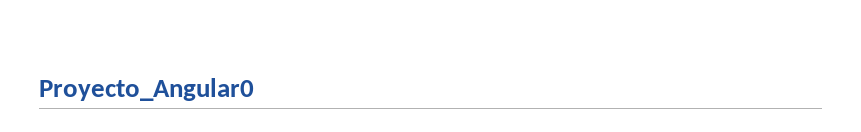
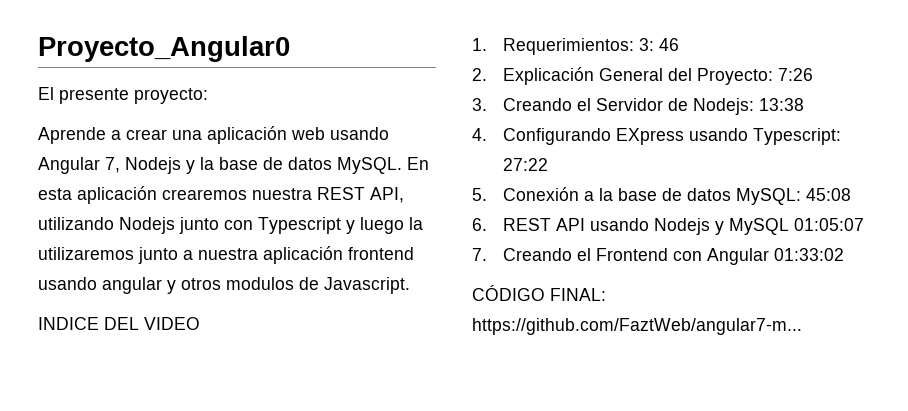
(254, 89) none -> [38,87,208,104] [38,126,389,144] [38,157,429,174] [38,186,404,204] [38,217,423,234] [38,246,414,264] [38,277,410,294] [38,317,200,330] [472,38,679,55] [472,67,813,85] [472,98,804,115] [472,128,841,145] [502,158,548,171] [472,187,851,205] [472,218,864,235] [472,248,844,265] [472,285,606,301] [472,318,802,335] // El presente proyecto: // Aprende a crear una aplicación web usando Angular 7, Nodejs y la base de datos MySQL. En esta aplicación crearemos nuestra REST API, utilizando Nodejs junto con Typescript y luego la utilizaremos junto a nuestra aplicación frontend usando angular y otros modulos de Javascript. // INDICE DEL VIDEO // 1. Requerimientos: 3: 46 // 2. Explicación General del Proyecto: 7:26 // 3. Creando el Servidor de Nodejs: 13:38 // 4. Configurando EXpress usando Typescript: 27:22 // 5. Conexión a la base de datos MySQL: 45:08 // 6. REST API usando Nodejs y MySQL 01:05:07 // 7. Creando el Frontend con Angular 01:33:02 // CÓDIGO FINAL: https://github.com/FaztWeb/angular7-m...

